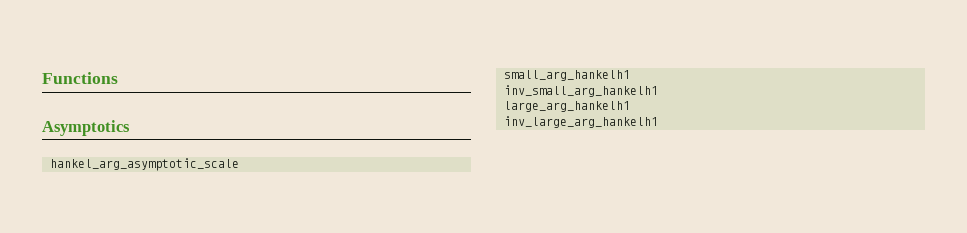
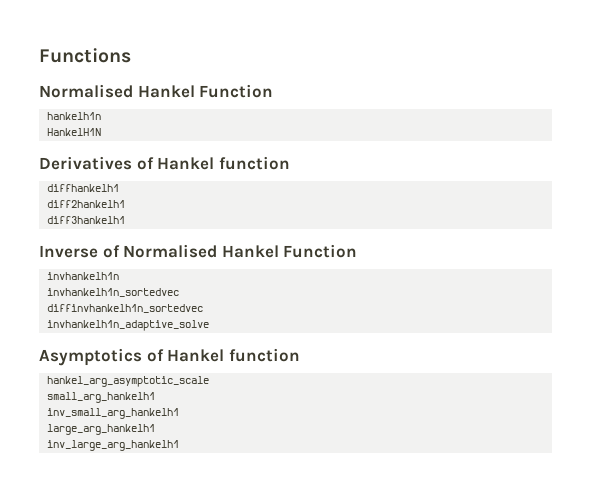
[42,120,130,136] Asymptotics -> [39,84,274,98] [46,112,101,120] [46,128,101,136] [39,156,290,170] [46,184,119,192] [46,200,125,208] [46,216,125,224] [39,244,358,258] [46,272,119,280] [46,288,179,297] [46,304,203,313] [46,320,209,331] [39,348,300,366] Normalised Hankel Function // hankelh1n // HankelH1N // Derivatives of Hankel function // diffhankelh1 // diff2hankelh1 // diff3hankelh1 // Inverse of Normalised Hankel Function // invhankelh1n // invhankelh1n_sortedvec // diffinvhankelh1n_sortedvec // invhankelh1n_adaptive_solve // Asymptotics of Hankel function

